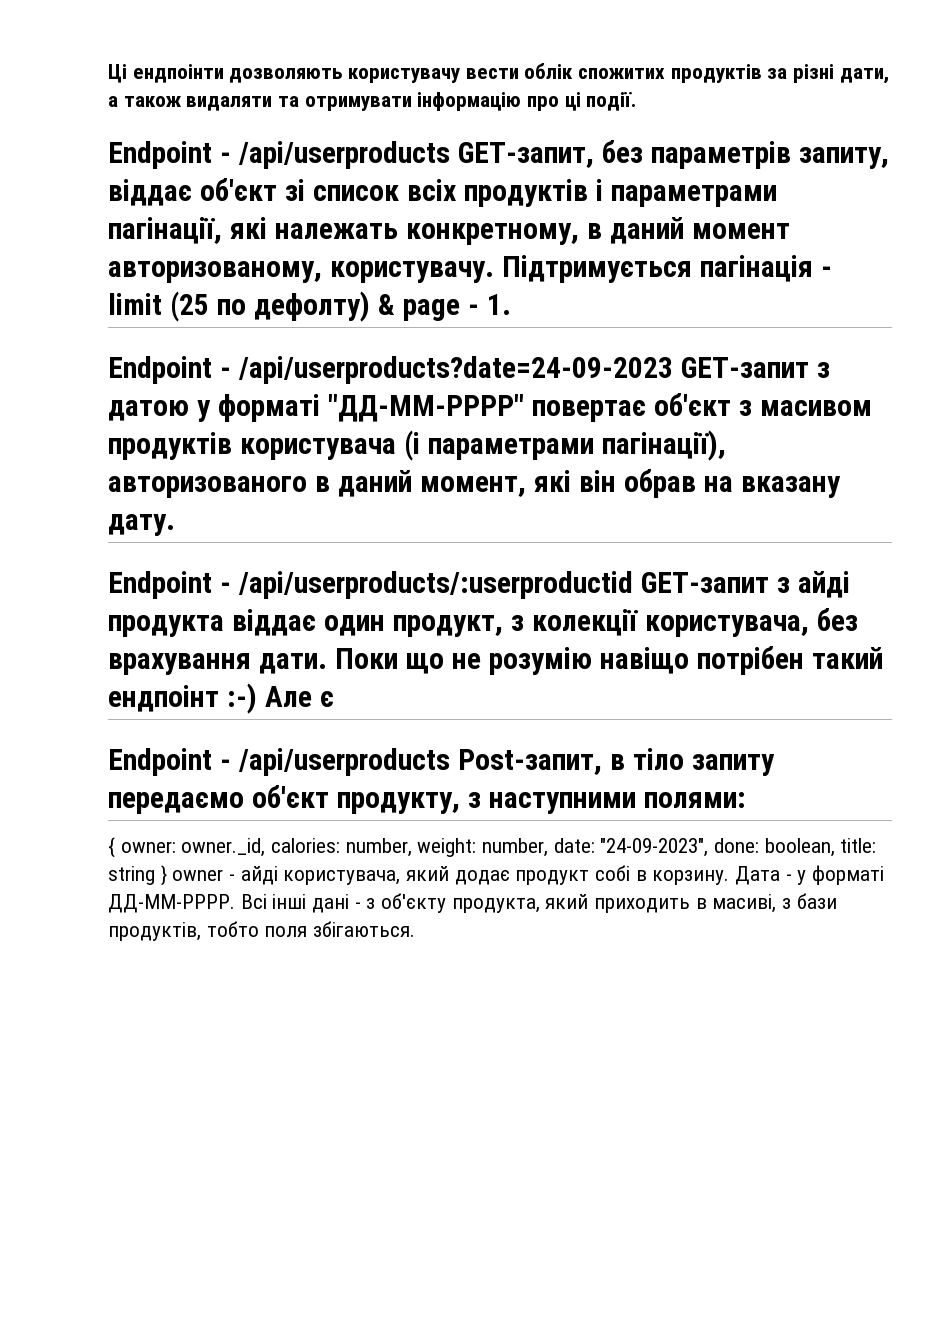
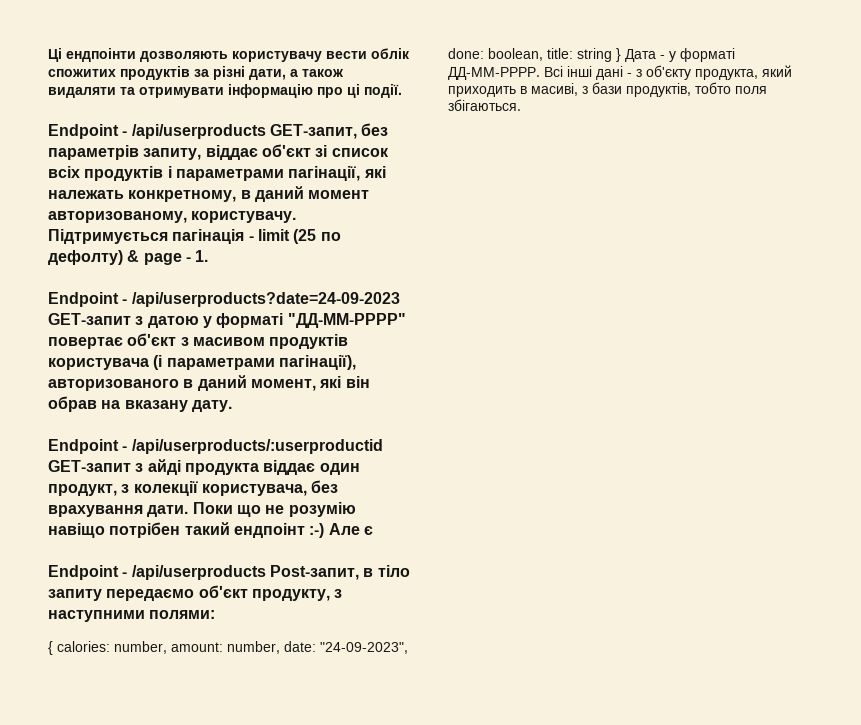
[120,838,266,857] owner: owner._id, -> (53, 648) none
[417,838,477,857] weight: -> [171,642,223,652] amount:
[172,865,730,885] owner - айді користувача, який додає продукт собі в корзину. -> (621, 55) none

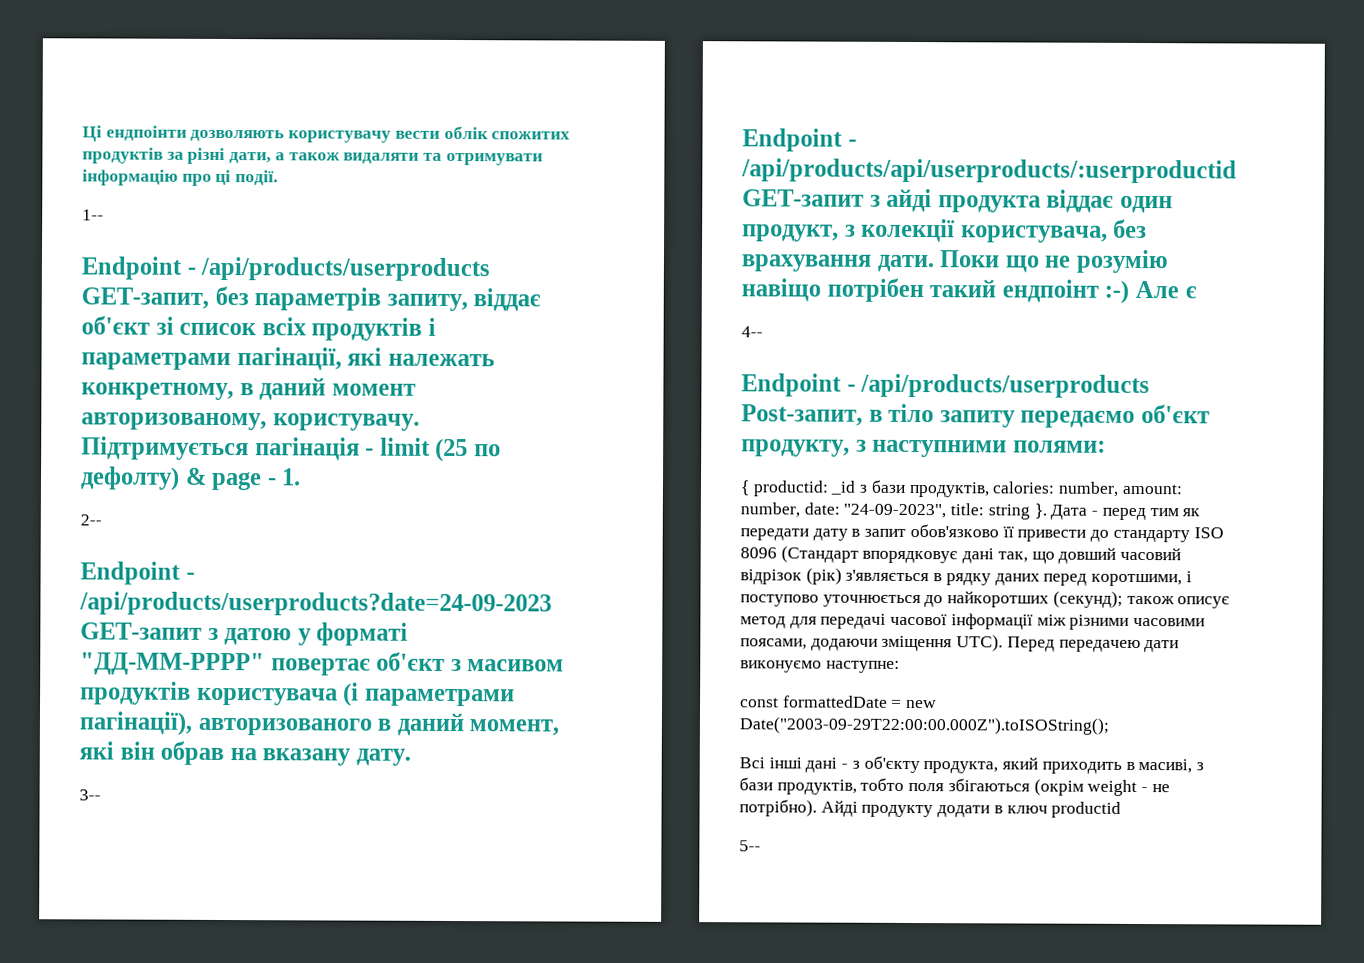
[48,124,266,139] // Endpoint - /api/userproducts -> [82,209,104,221] [81,256,491,282] // 1-- // Endpoint - /api/products/userproducts
[48,292,400,307] // Endpoint - /api/userproducts?date=24-09-2023 -> [80,514,102,526] [80,561,195,585] [79,591,552,617] // 2-- // Endpoint - /api/products/userproducts?date=24-09-2023
[48,439,383,454] // Endpoint - /api/userproducts/:userproductid -> [79,789,101,801] [742,128,857,152] [741,158,1237,184] // 3-- // Endpoint - /api/products/api/userproducts/:userproductid
[48,565,266,580] // Endpoint - /api/userproducts -> [741,326,763,338] [741,373,1151,399] // 4-- // Endpoint - /api/products/userproducts
(53, 648) none -> [752,479,989,498] productid: _id з бази продуктів,
[448,48,543,61] done: boolean, -> (947, 511) none
[616,48,621,62] } -> [1033,503,1047,519] }.
[669,48,735,62] [448,67,540,80] у форматі ДД-ММ-РРРР. -> [1101,507,1201,521] [740,523,1224,543] [740,545,1182,564] [740,567,1192,587] [740,590,1231,609] [740,613,1206,630] [740,634,1180,653] [740,660,900,673] [740,695,938,709] [739,716,1109,735] перед тим як передати дату в запит обов'язково її привести до стандарту ISO 8096 (Стандарт впорядковує дані так, що довший часовий відрізок (рік) з'являється в рядку даних перед коротшими, і поступово уточнюється до найкоротших (секунд); також описує метод для передачі часової інформації між різними часовими поясами, додаючи зміщення UTC). Перед передачею дати виконуємо наступне: // const formattedDate = new Date("2003-09-29T22:00:00.000Z").toISOString(); //
[448,99,521,111] збігаються. -> [947,778,1170,796] [739,799,1122,818] [739,840,761,852] збігаються (окрім weight - не потрібно). Айді продукту додати в ключ productid // 5--

